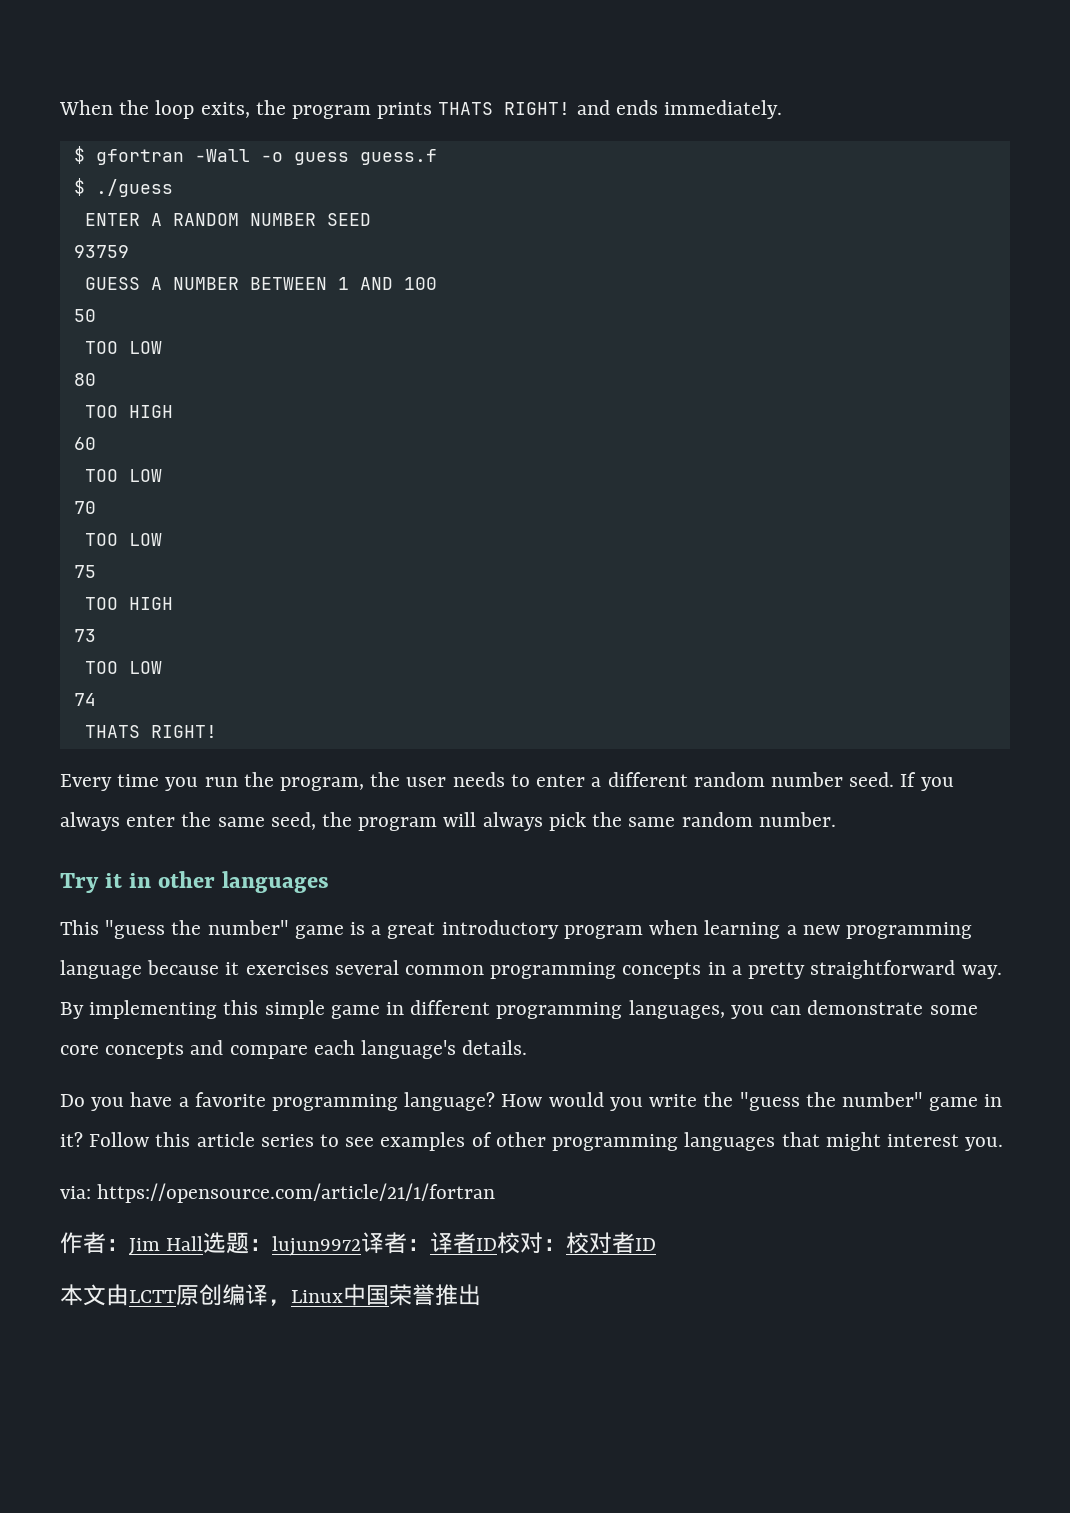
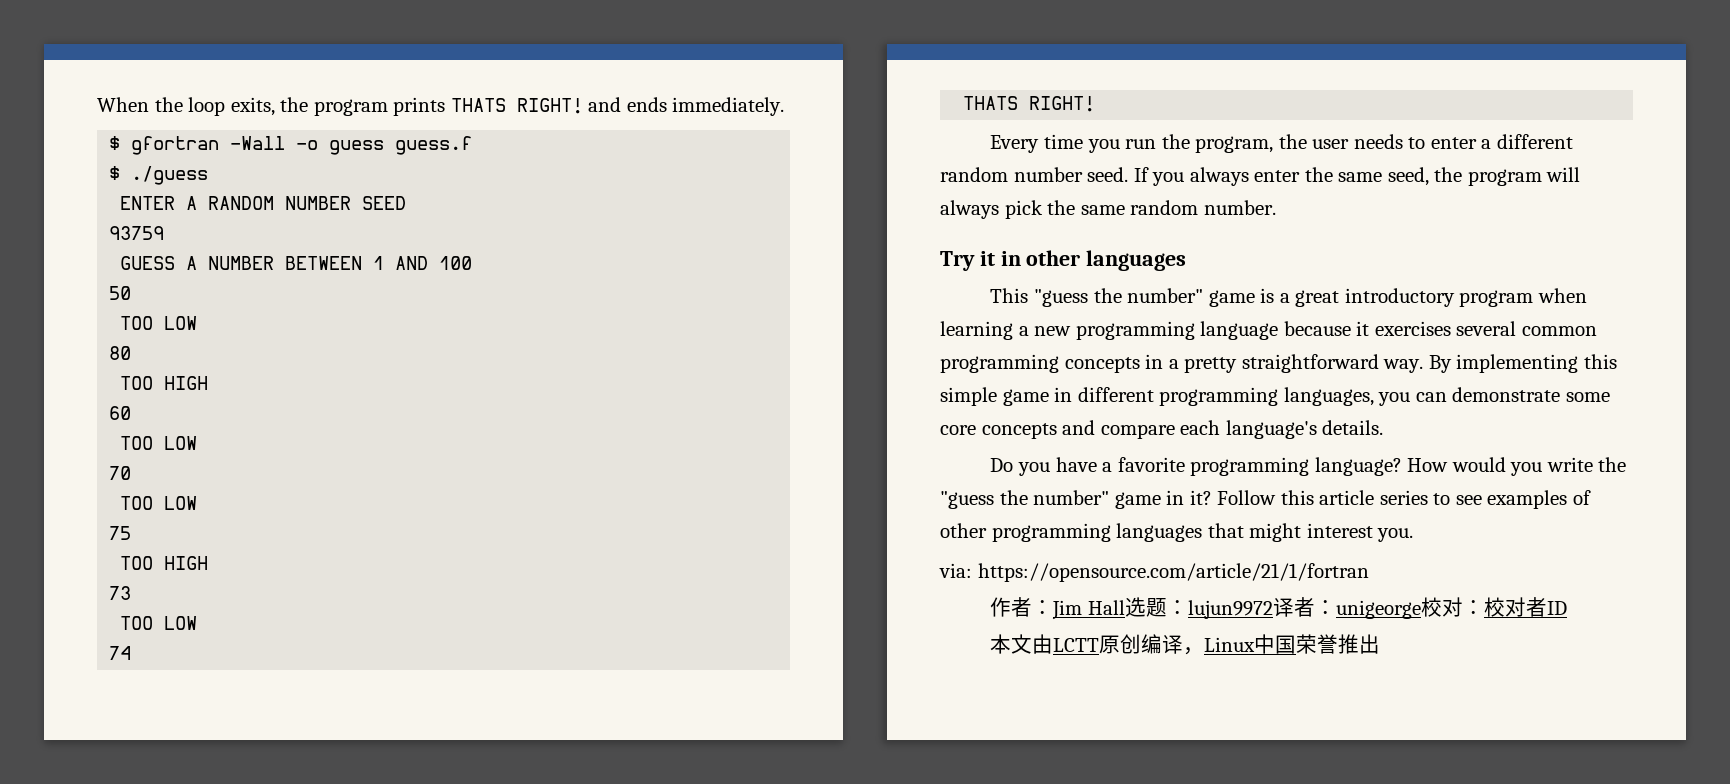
[430,1232,498,1254] 译者ID -> [1336,600,1422,619] unigeorge

